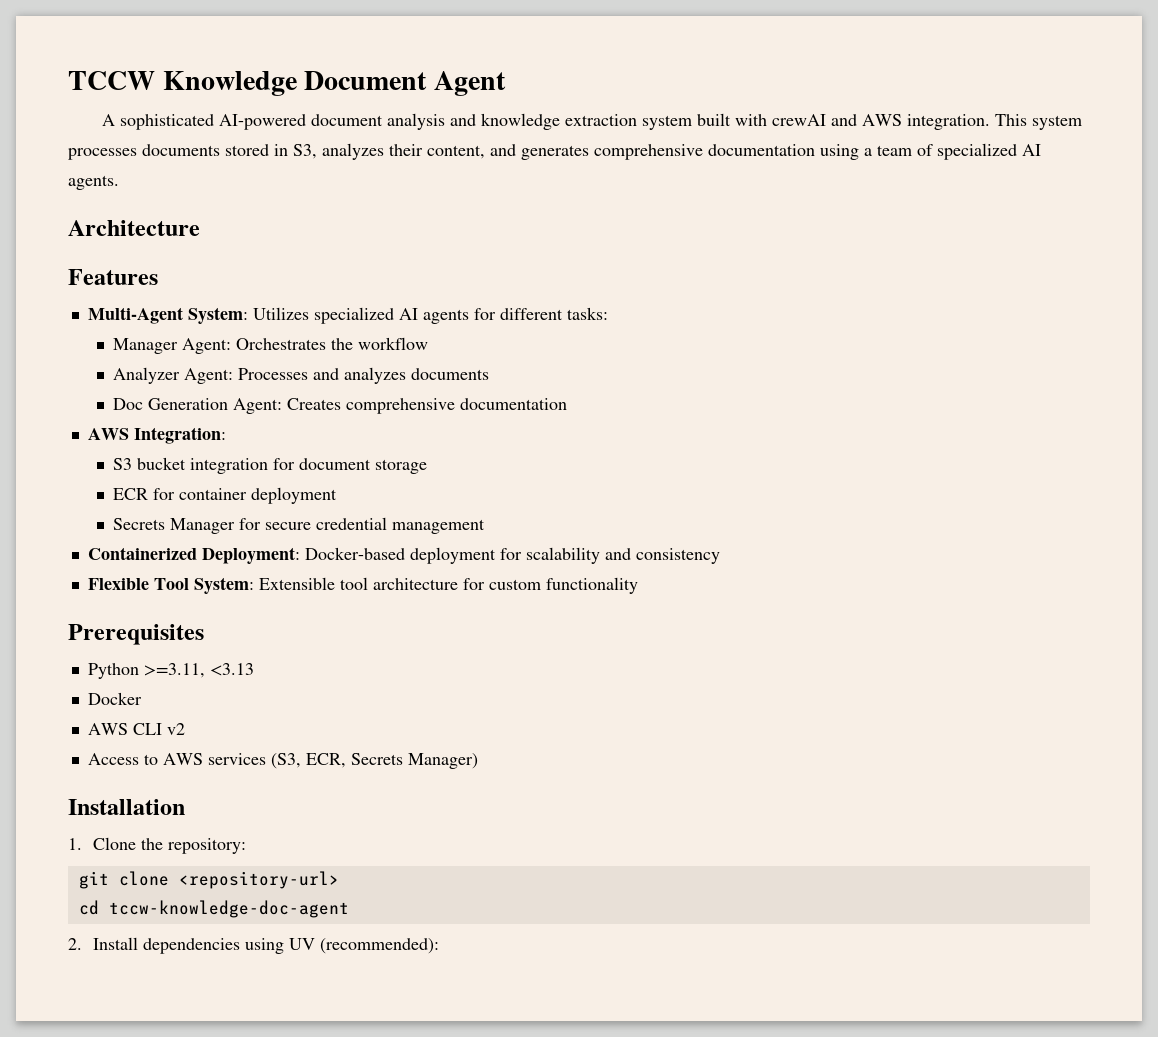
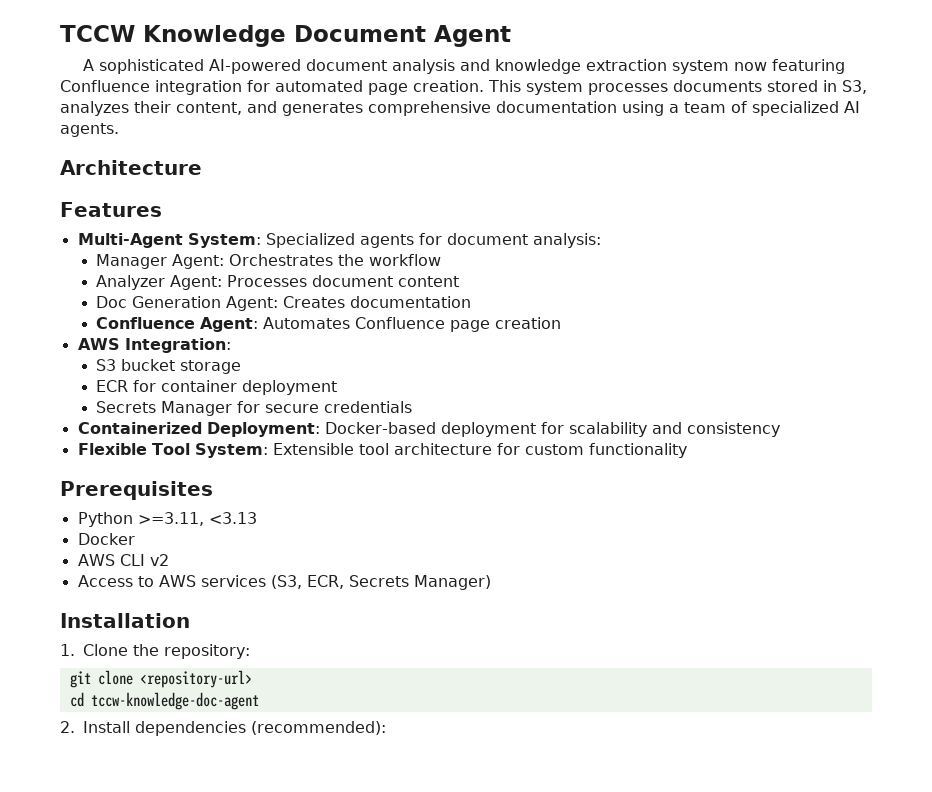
[696,113,990,130] built with crewAI and AWS integration. -> [733,59,845,74] [60,80,484,95] now featuring Confluence integration for automated page creation.
[252,307,608,324] Utilizes specialized AI agents for different tasks: -> [265,233,601,248] Specialized agents for document analysis:
[312,367,489,384] and analyzes documents -> [312,275,460,287] document content
[345,398,567,414] comprehensive documentation -> [350,296,472,308] [96,317,562,332] documentation // Confluence Agent: Automates Confluence page creation
[189,458,371,474] integration for document -> (176, 365) none
[315,517,485,534] credential management -> [324,401,413,413] credentials
[245,938,316,954] using UV -> (246, 728) none

